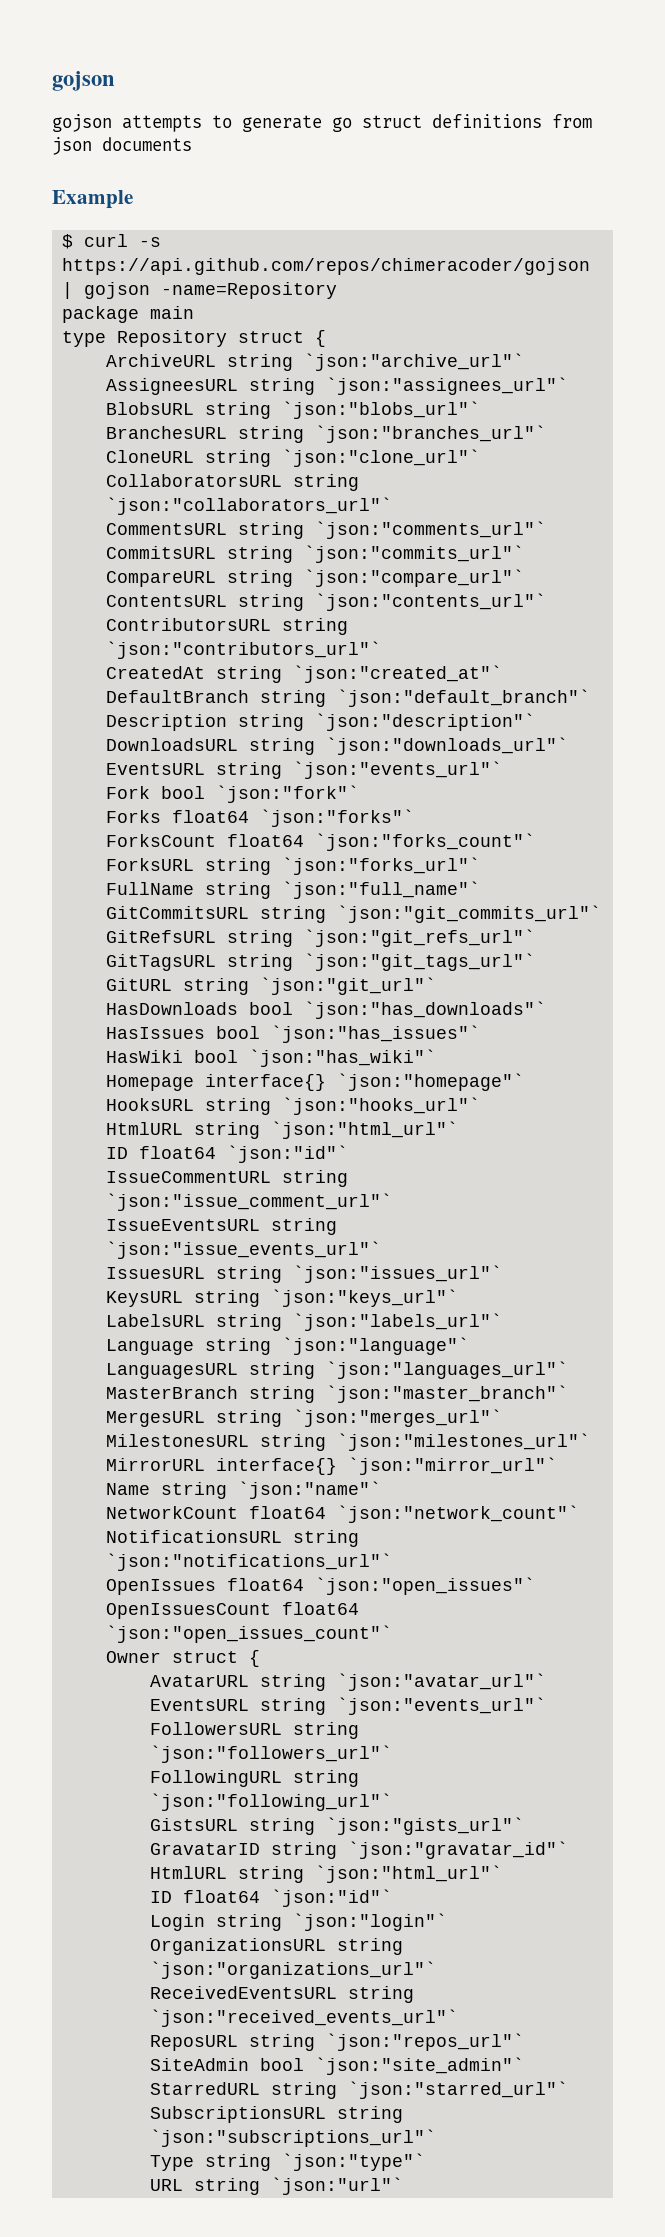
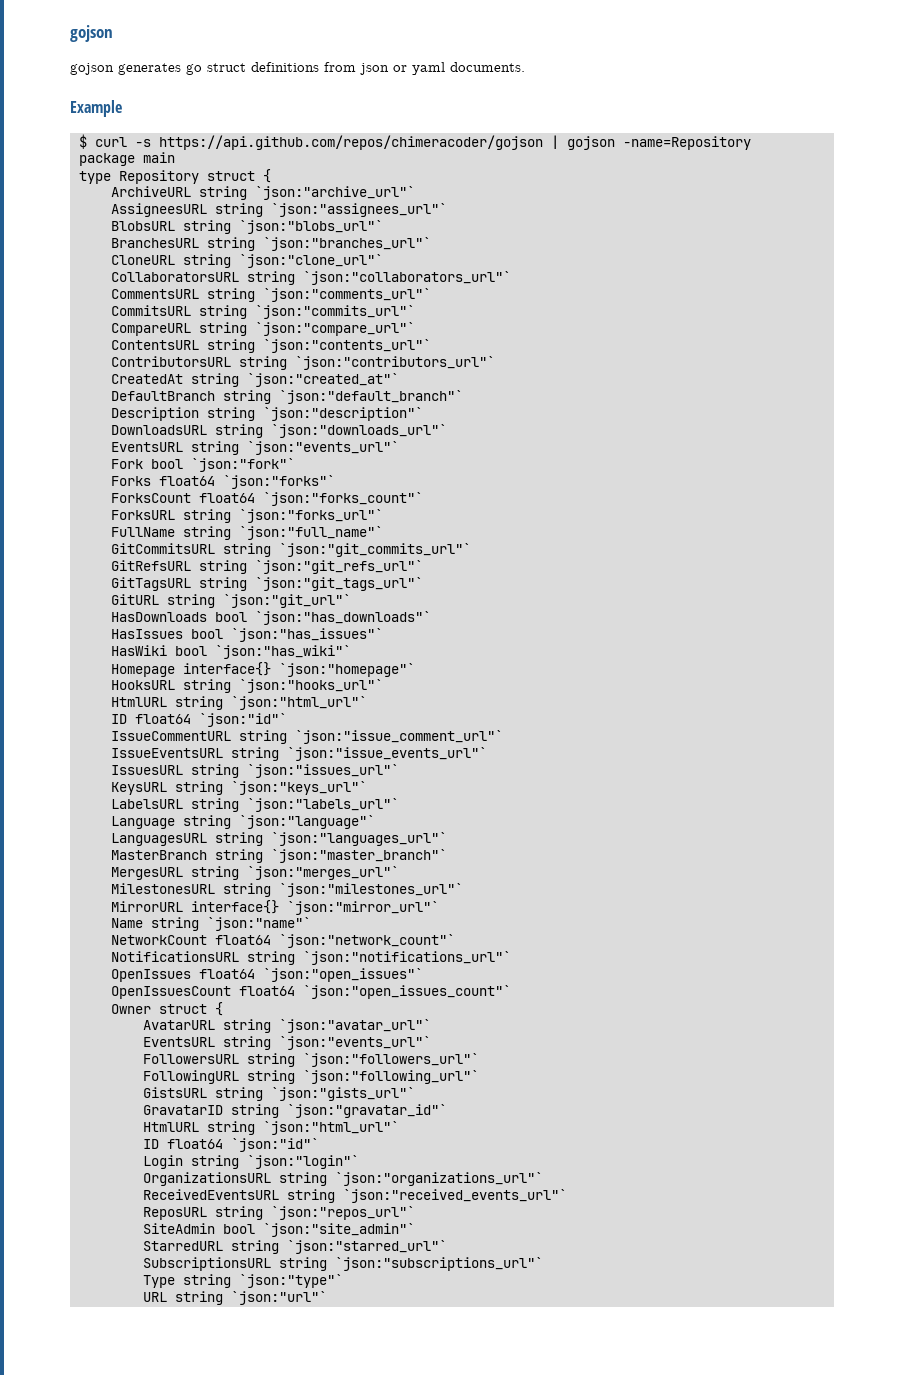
[122,115,322,132] attempts to generate -> [118,63,181,75] generates
[102,137,192,151] documents -> [393,62,525,75] or yaml documents.

